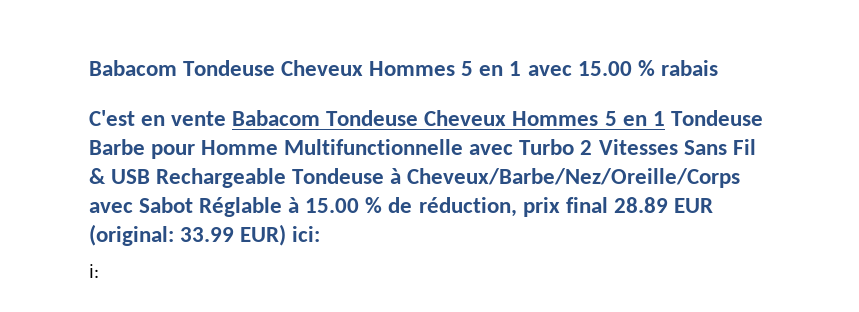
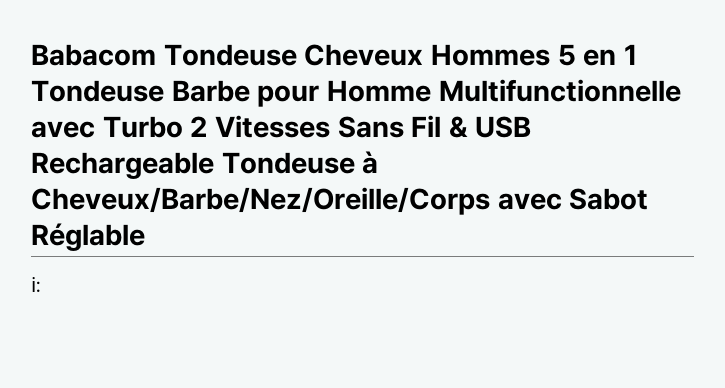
[89,60,718,76] [89,110,665,126] Babacom Tondeuse Cheveux Hommes 5 en 1 avec 15.00 % rabais // C'est en vente Babacom Tondeuse Cheveux Hommes 5 en 1 -> [31,44,638,66] Babacom Tondeuse Cheveux Hommes 5 en 1
[288,197,713,217] [89,224,321,246] à 15.00 % de réduction, prix final 28.89 EUR (original: 33.99 EUR) ici: -> (145, 237) none

